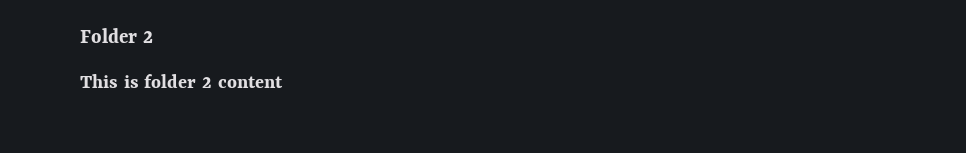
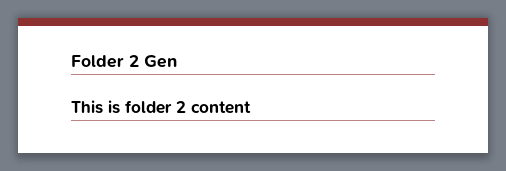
(153, 37) none -> [144,55,177,68] Gen

